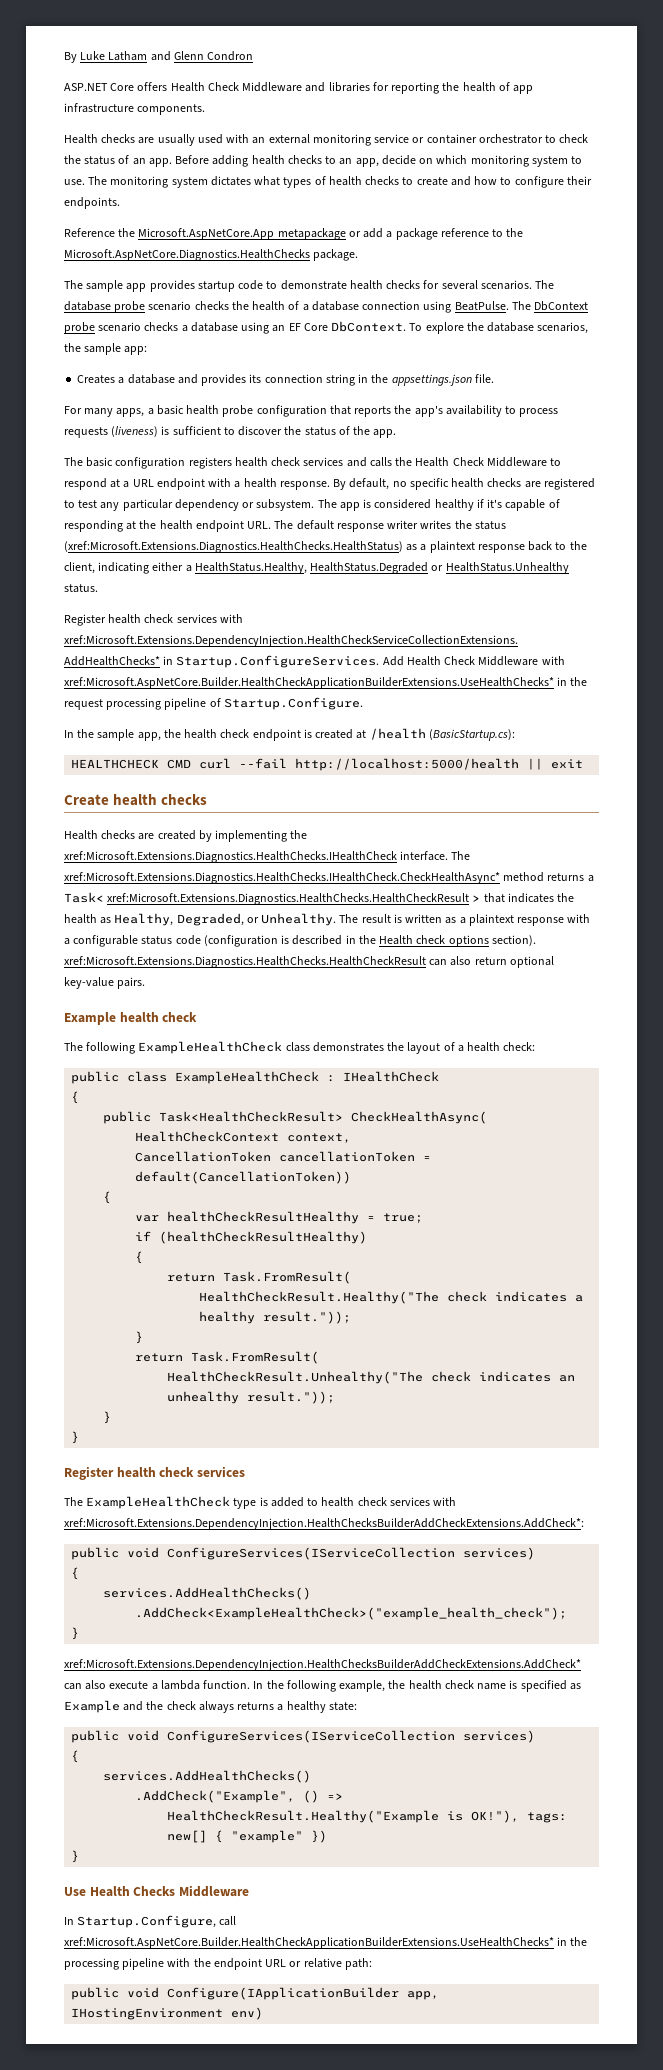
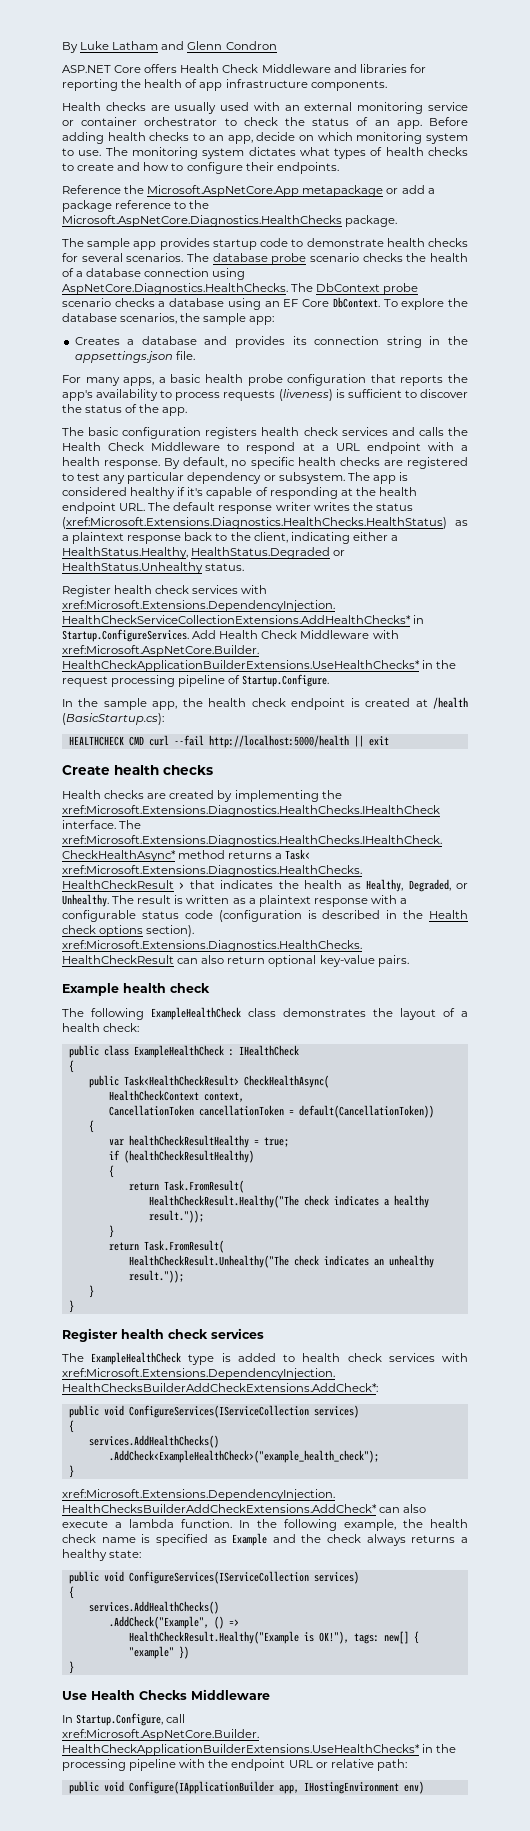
[454,301,509,311] BeatPulse. -> [62,283,288,295] AspNetCore.Diagnostics.HealthChecks.

